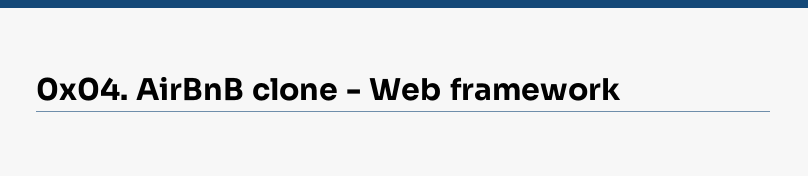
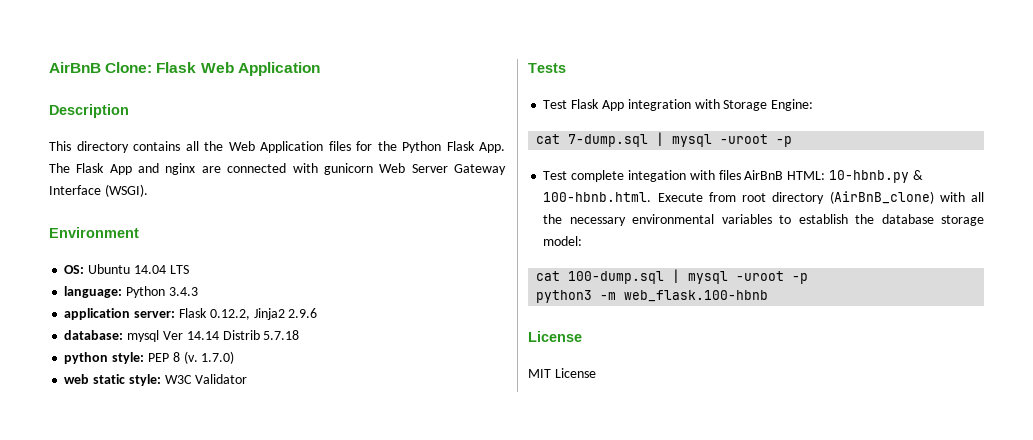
[36,76,621,101] 0x04. AirBnB clone - Web framework -> [49,62,320,76] [49,104,129,118] [49,141,505,153] [49,163,507,175] [49,184,148,197] [49,227,139,238] [64,264,189,274] [64,286,198,298] [64,308,318,320] [64,330,300,342] [64,351,235,364] [64,374,247,386] [528,63,566,73] [543,99,814,111] [536,132,793,147] [543,170,923,183] [543,191,984,204] [543,214,984,226] [543,236,583,246] [536,269,809,284] [536,290,769,303] [528,331,582,342] [528,368,596,378] AirBnB Clone: Flask Web Application // Description // This directory contains all the Web Application files for the Python Flask App. The Flask App and nginx are connected with gunicorn Web Server Gateway Interface (WSGI). // Environment // OS: Ubuntu 14.04 LTS // language: Python 3.4.3 // application server: Flask 0.12.2, Jinja2 2.9.6 // database: mysql Ver 14.14 Distrib 5.7.18 // python style: PEP 8 (v. 1.7.0) // web static style: W3C Validator // Tests // Test Flask App integration with Storage Engine: // cat 7-dump.sql | mysql -uroot -p // Test complete integation with files AirBnB HTML: 10-hbnb.py & 100-hbnb.html. Execute from root directory (AirBnB_clone) with all the necessary environmental variables to establish the database storage model: // cat 100-dump.sql | mysql -uroot -p // python3 -m web_flask.100-hbnb // License // MIT License

